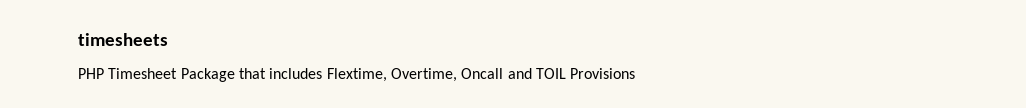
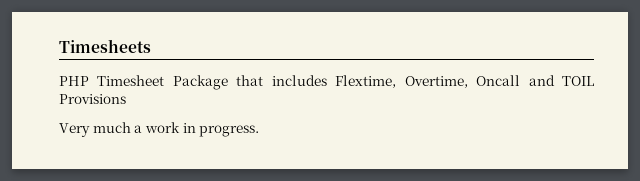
[78,33,168,46] timesheets -> [59,39,151,53] Timesheets
(636, 73) none -> [59,122,260,137] // Very much a work in progress.

